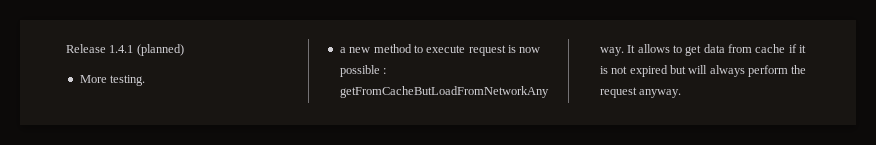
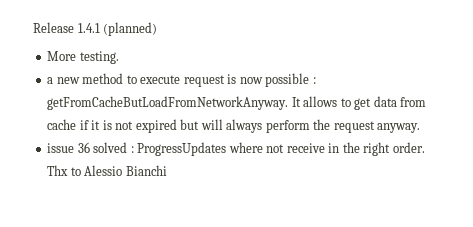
(682, 93) none -> [47,142,425,156] [47,165,167,176] // issue 36 solved : ProgressUpdates where not receive in the right order. Thx to Alessio Bianchi

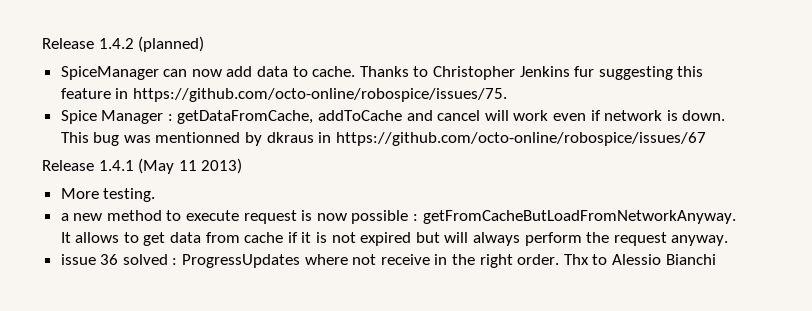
[33,22,158,36] Release 1.4.1 (planned) -> [42,36,205,52] [60,66,704,80] [60,88,507,102] [60,110,726,124] [60,132,706,146] [42,158,243,174] Release 1.4.2 (planned) // SpiceManager can now add data to cache. Thanks to Christopher Jenkins fur suggesting this feature in https://github.com/octo-online/robospice/issues/75. // Spice Manager : getDataFromCache, addToCache and cancel will work even if network is down. This bug was mentionned by dkraus in https://github.com/octo-online/robospice/issues/67 // Release 1.4.1 (May 11 2013)

